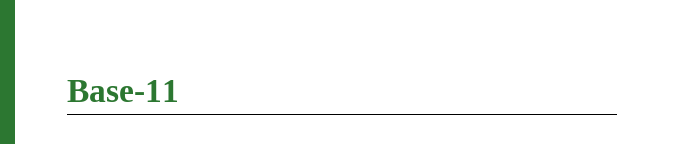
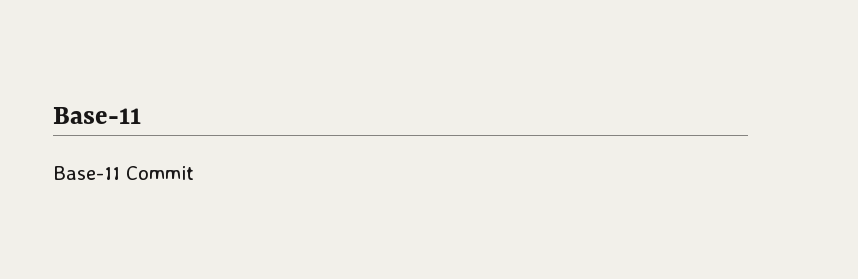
[67,80,179,102] Base-11 -> [53,107,141,124] [53,166,194,180] Base-11 // Base-11 Commit

